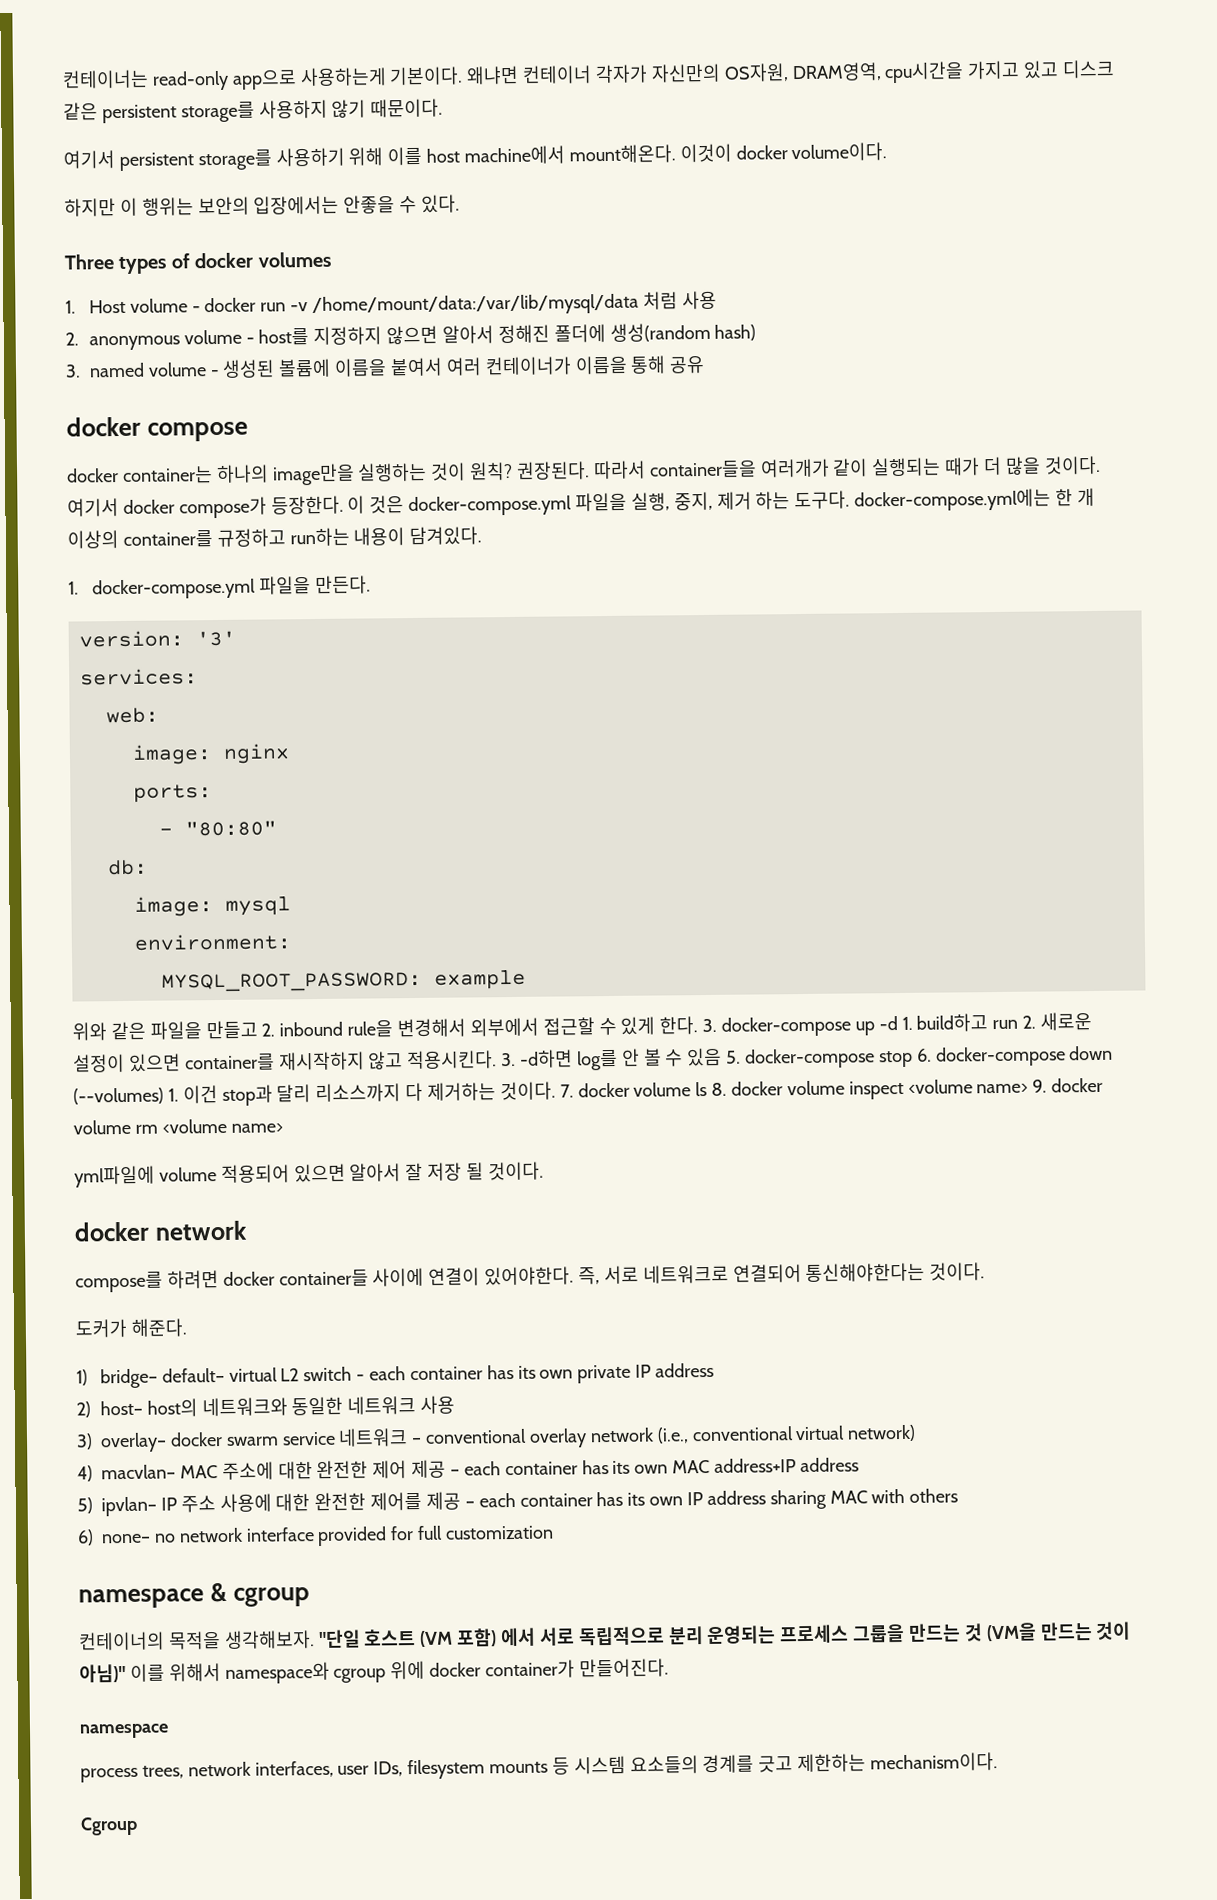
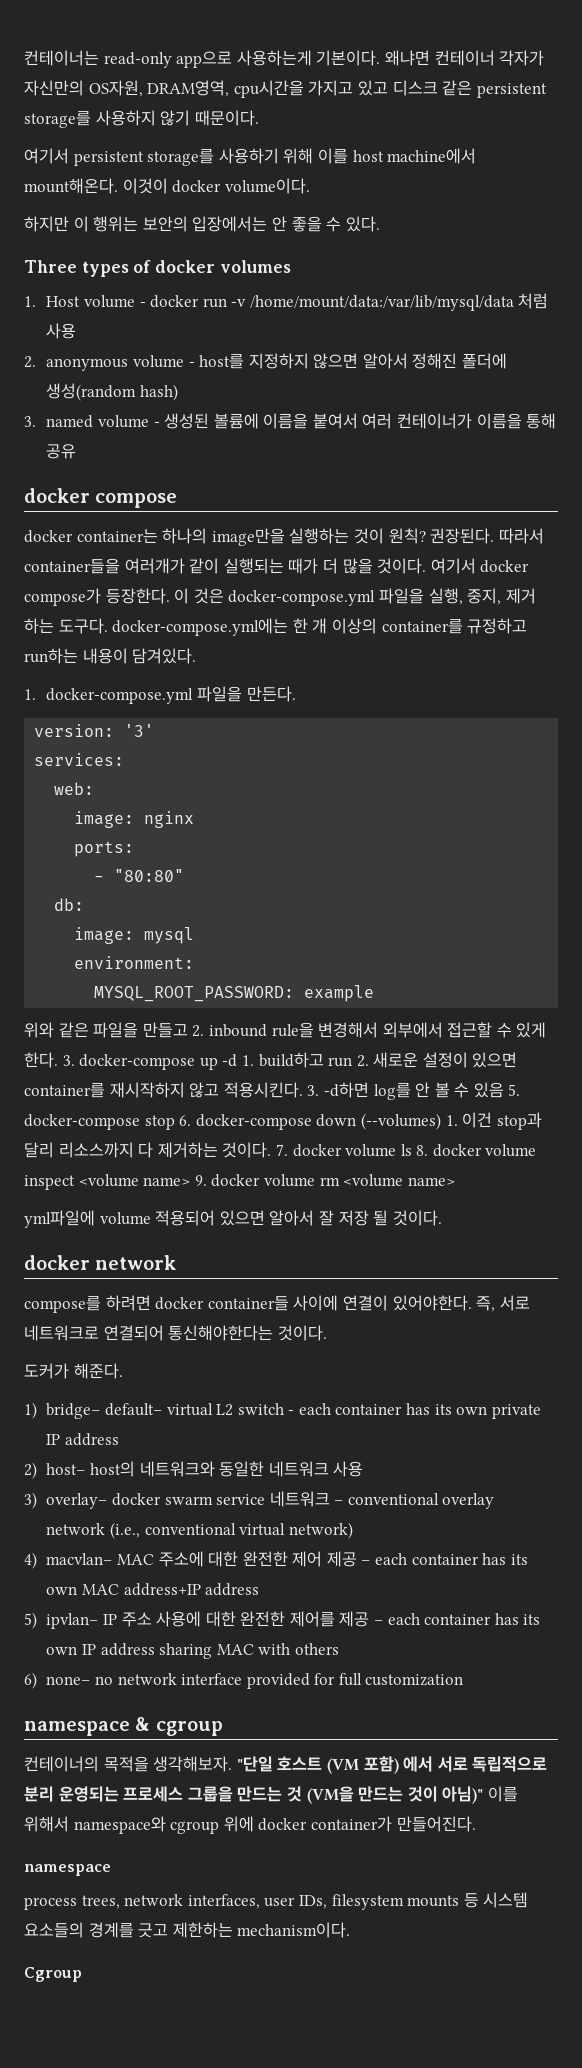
[343,195,396,214] 안좋을 -> [271,216,322,232] 안 좋을

